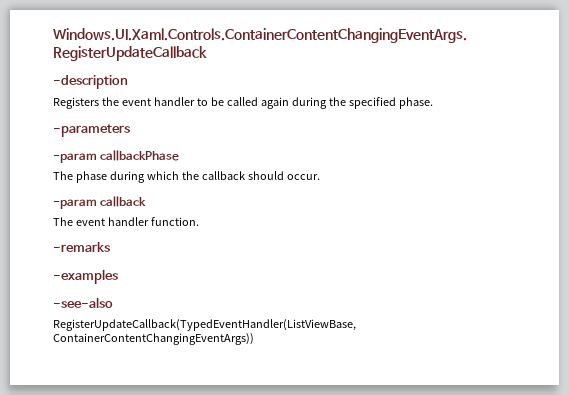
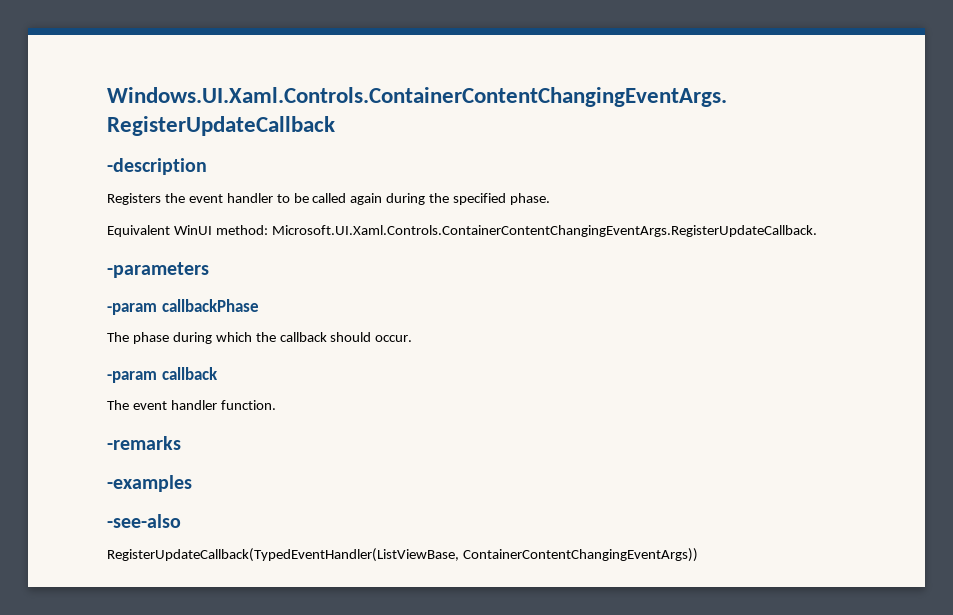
(433, 103) none -> [107,225,817,237] // Equivalent WinUI method: Microsoft.UI.Xaml.Controls.ContainerContentChangingEventArgs.RegisterUpdateCallback.

